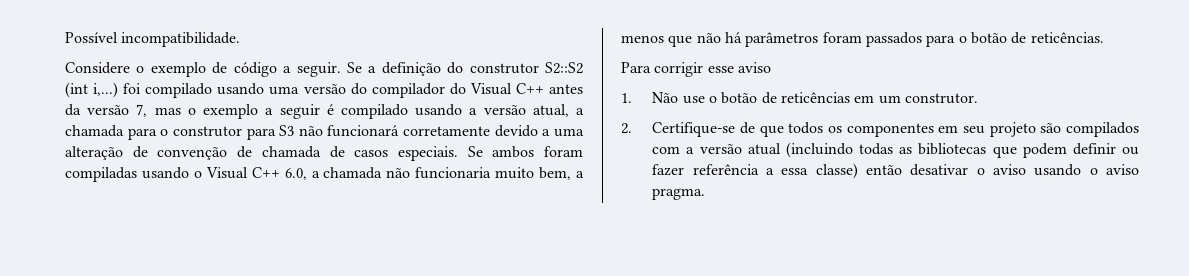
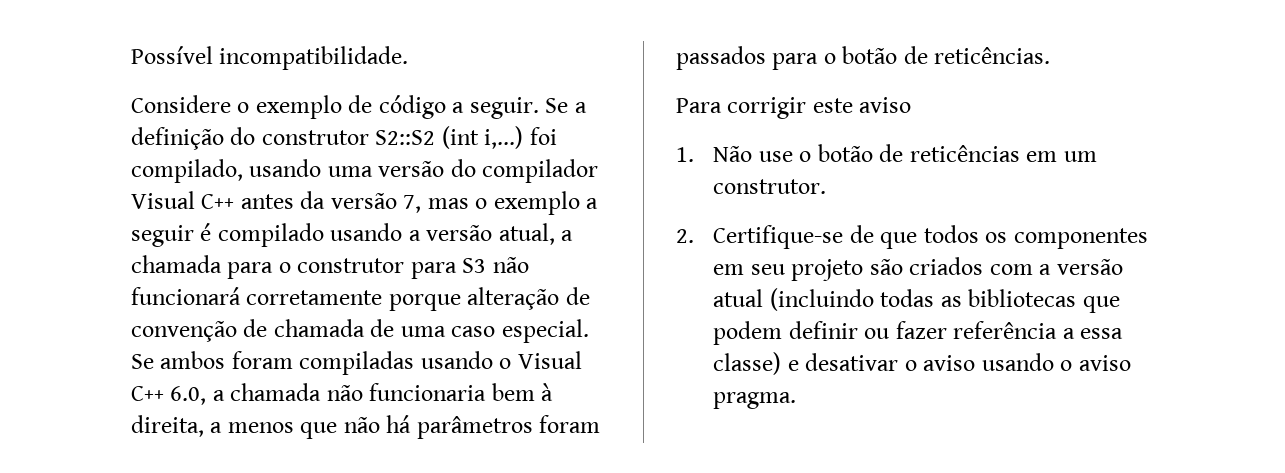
[145,83,213,98] compilado -> [131,159,243,183] compilado,
[449,83,466,95] do -> (599, 171) none
[494,125,584,137] devido a uma -> [388,294,461,311] porque
[354,146,458,161] casos especiais. -> [400,319,589,343] uma caso especial.
[495,167,572,180] muito bem, -> [491,383,554,401] [131,415,204,437] bem à direita,
[707,66,734,73] esse -> [812,98,853,113] este
[1066,122,1139,137] compilados -> [909,257,984,275] criados
[865,165,902,175] então -> [787,360,799,371] e

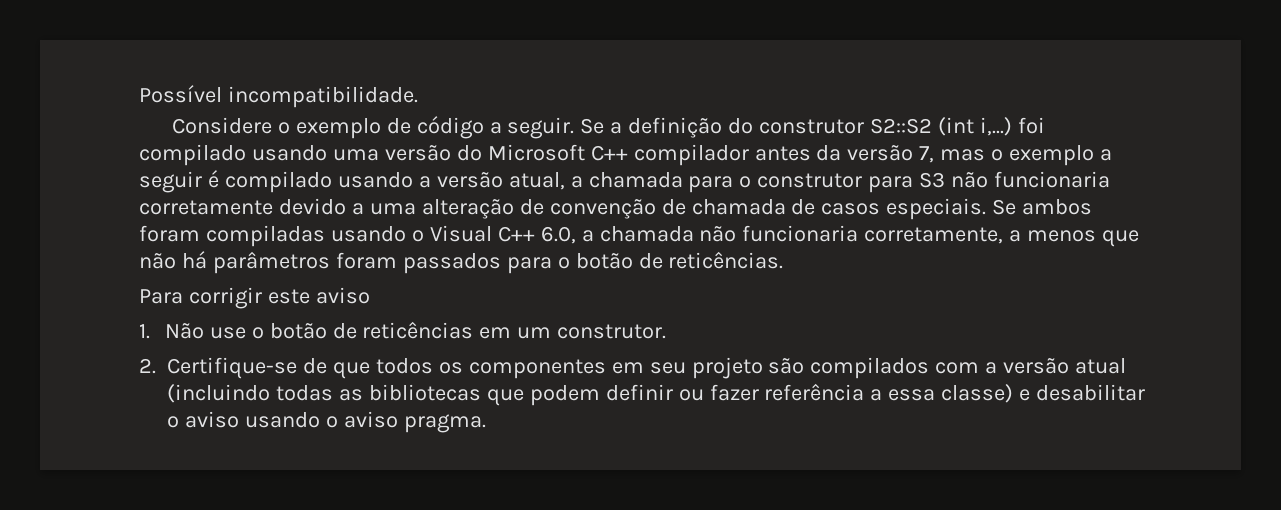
[131,159,243,183] compilado, -> [139,144,246,166] compilado
[482,159,599,183] [131,191,235,209] compilador Visual C++ -> [487,144,749,166] Microsoft C++ compilador
[131,287,461,311] funcionará corretamente porque -> [994,171,1111,188] [139,198,416,215] funcionaria corretamente devido a uma
[400,319,589,343] uma caso especial. -> [821,198,987,220] casos especiais.
[491,383,554,401] [131,415,204,437] bem à direita, -> [864,227,1004,244] corretamente,
[909,257,984,275] criados -> [810,357,930,379] compilados
[805,353,899,371] desativar -> [1036,384,1146,401] desabilitar

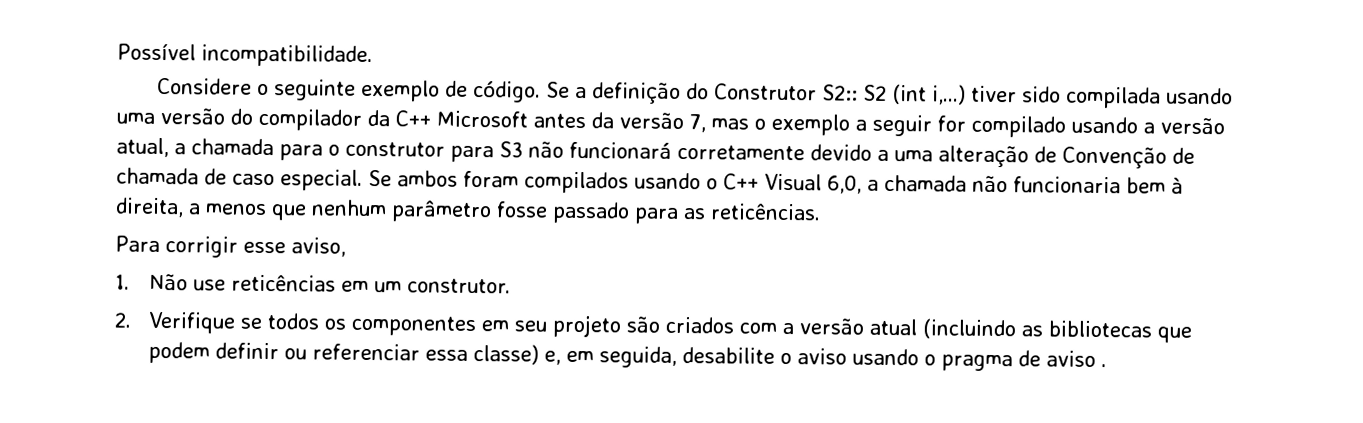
(290, 128) none -> [273,79,356,101] seguinte
[416,116,575,139] código a seguir. -> [472,80,541,103] código.
[759,117,1045,136] [139,144,749,166] construtor S2::S2 (int i,...) foi compilado usando uma versão do Microsoft C++ compilador -> [713,83,1233,109] [116,107,528,131] Construtor S2:: S2 (int i,...) tiver sido compilada usando uma versão do compilador da C++ Microsoft
[207,170,219,188] é -> [937,115,966,132] for
[994,171,1111,188] funcionaria -> [569,141,672,159] funcionará
[549,199,656,219] convenção -> [1062,146,1167,169] Convenção
[821,198,987,220] casos especiais. -> [232,169,363,191] caso especial.
[205,225,576,247] compiladas usando o Visual C++ 6.0, -> [524,171,862,194] compilados usando o C++ Visual 6,0,
[864,227,1140,247] [139,251,663,274] corretamente, a menos que não há parâmetros foram passados para o botão de -> [1126,177,1184,194] [115,197,706,224] bem à direita, a menos que nenhum parâmetro fosse passado para as
[267,287,370,304] este aviso -> [243,237,346,257] esse aviso,
[251,323,357,339] o botão de -> (226, 285) none
[167,357,370,379] Certifique-se de que -> [147,311,263,334] Verifique se
[810,357,930,379] compilados -> [665,316,735,334] criados
[275,385,333,401] todas -> (1017, 329) none
[709,383,1146,403] [167,411,486,433] fazer referência a essa classe) e desabilitar o aviso usando o aviso pragma. -> [311,343,1107,372] referenciar essa classe) e, em seguida, desabilite o aviso usando o pragma de aviso .

